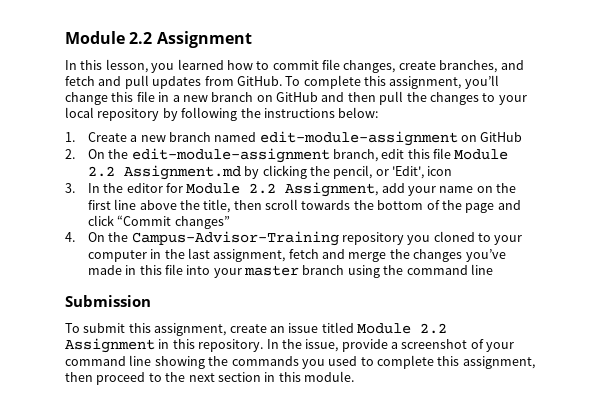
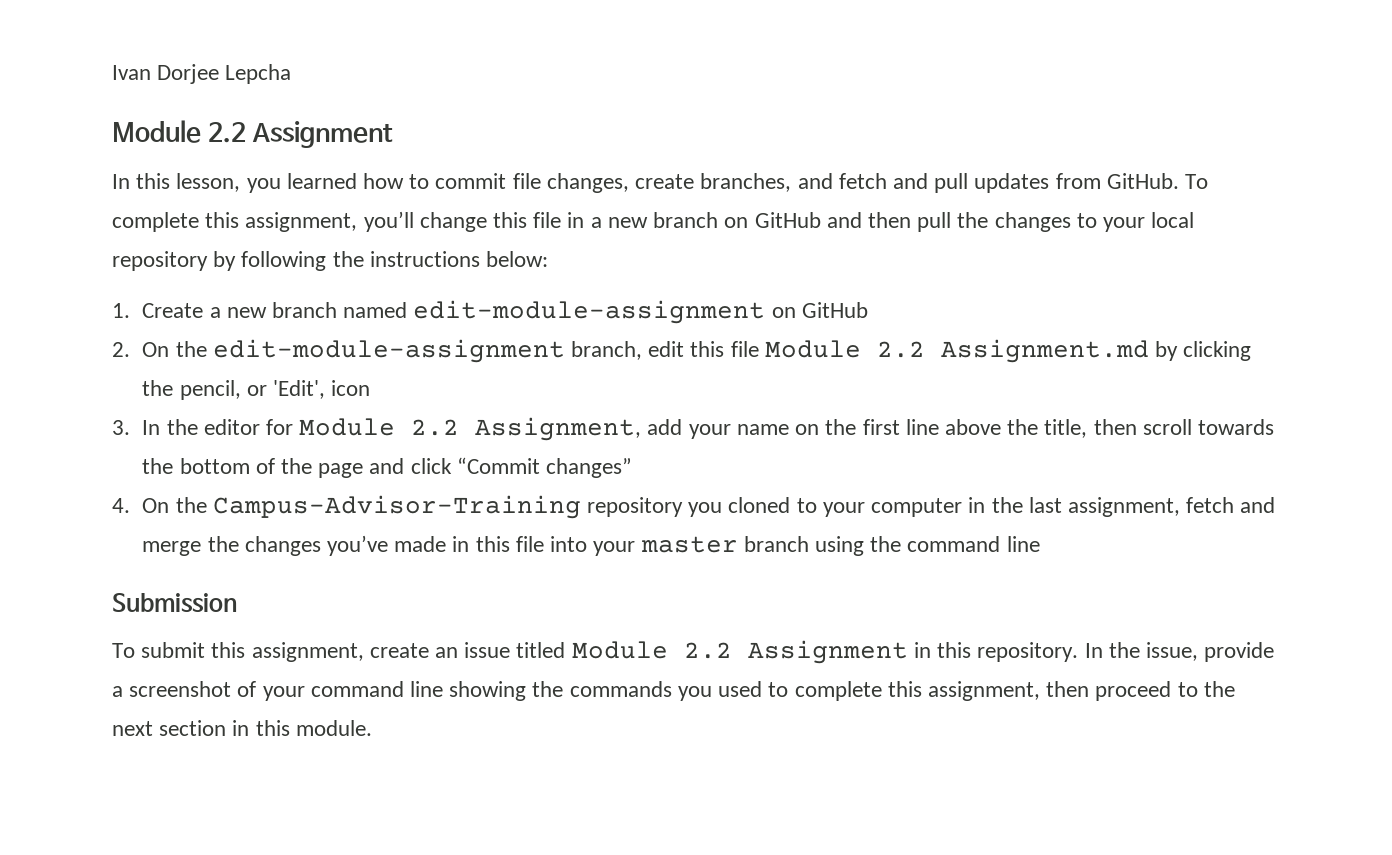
(65, 37) none -> [112,64,292,84] Ivan Dorjee Lepcha //

